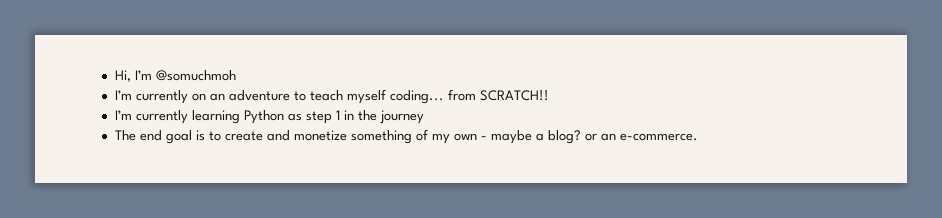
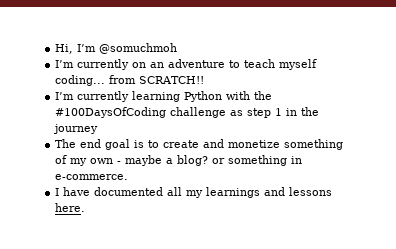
(284, 117) none -> [226,91,273,100] [55,107,227,118] with the #100DaysOfCoding challenge
[600,133,616,141] an -> [228,155,303,166] something in
(698, 137) none -> [55,187,333,198] [55,203,86,212] // I have documented all my learnings and lessons here.

